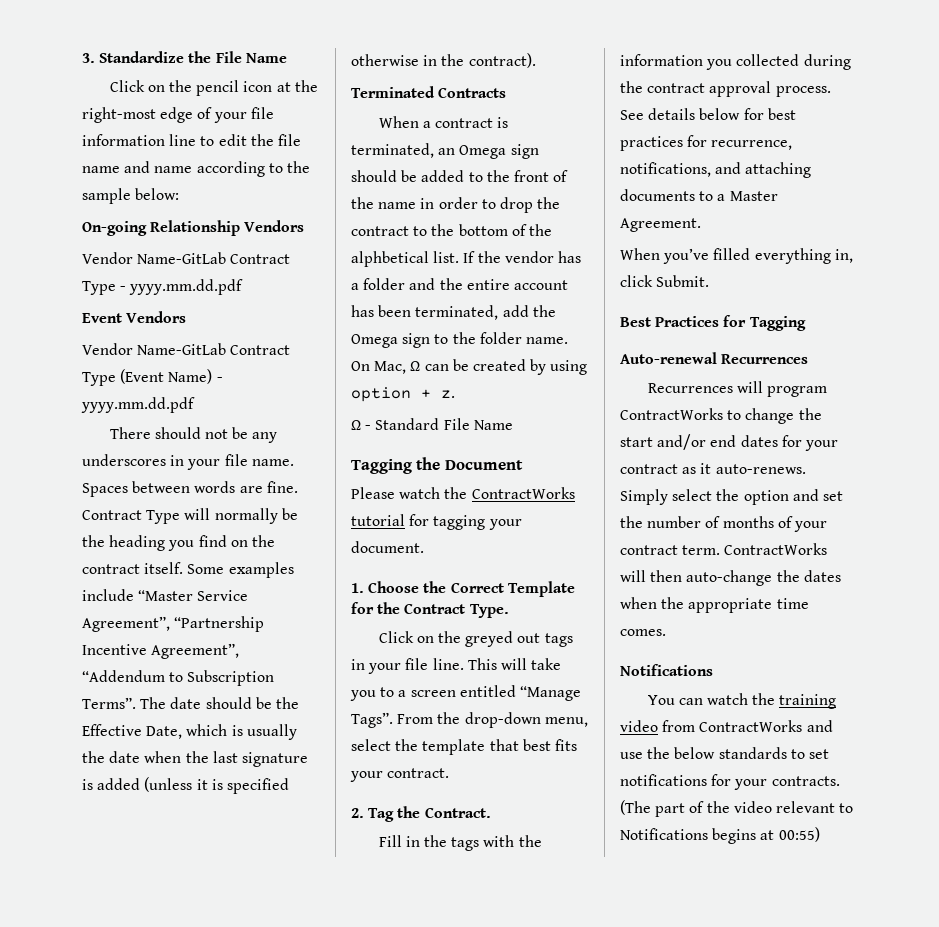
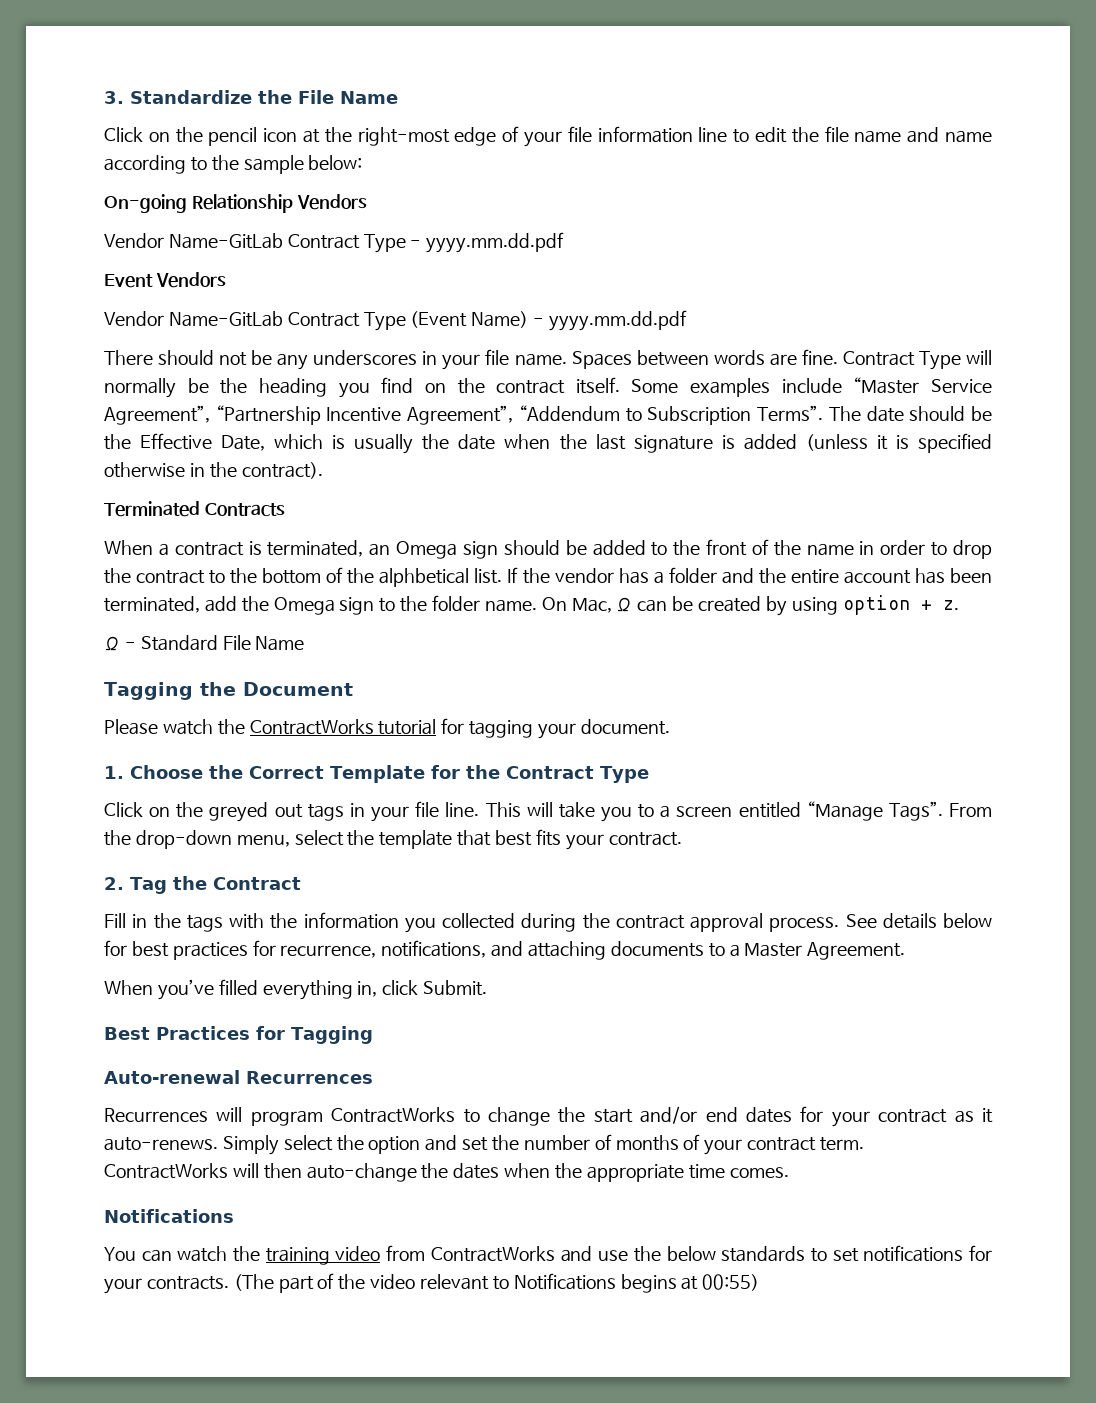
[469,604,509,618] Type. -> [599,766,649,783] Type
[424,807,491,818] Contract. -> [212,877,301,890] Contract

